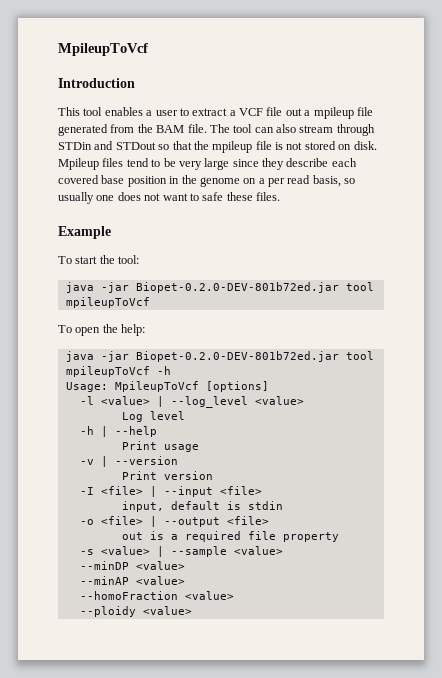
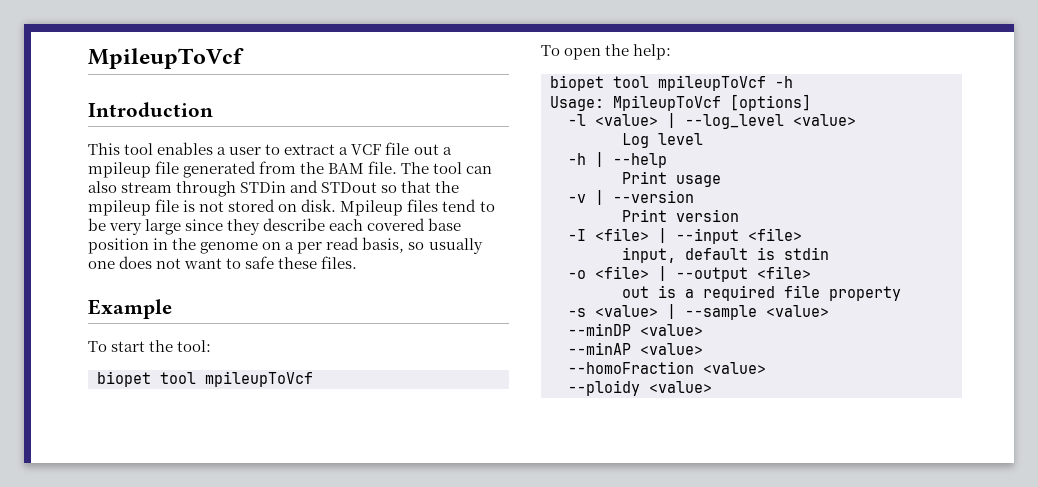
[65,282,339,293] java -jar Biopet-0.2.0-DEV-801b72ed.jar -> [97,371,151,387] biopet
[65,351,339,362] java -jar Biopet-0.2.0-DEV-801b72ed.jar -> [550,75,604,91] biopet

